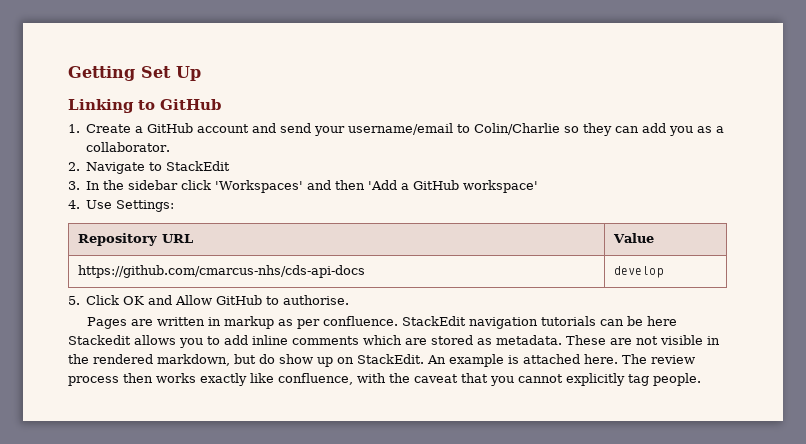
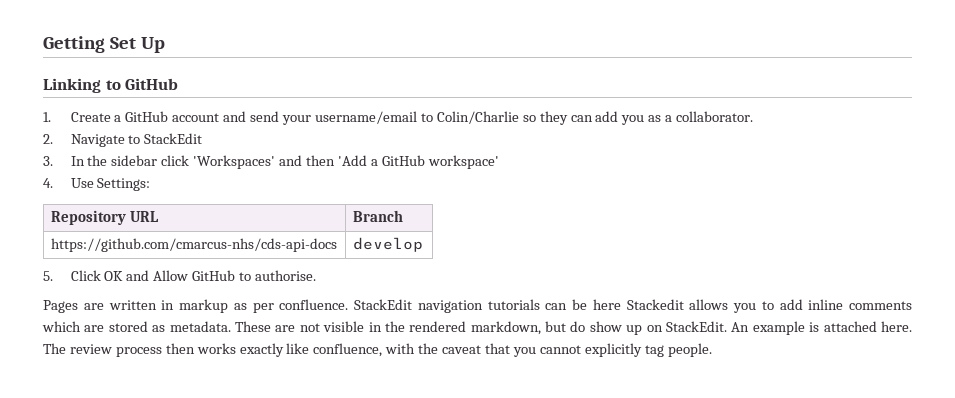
[612,233,654,243] Value -> [352,210,403,222] Branch

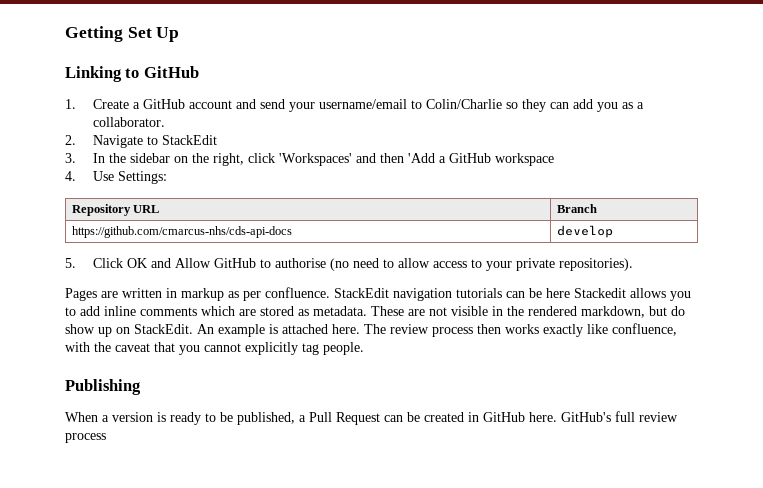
(158, 160) none -> [173,153,244,166] on the right,
[427,155,499,169] workspace' -> [494,153,554,166] workspace
[255,270,317,281] authorise. -> [274,258,633,271] authorise (no need to allow access to your private repositories).
(712, 350) none -> [65,379,141,395] [65,411,678,425] [65,433,106,443] // Publishing // When a version is ready to be published, a Pull Request can be created in GitHub here. GitHub's full review process

